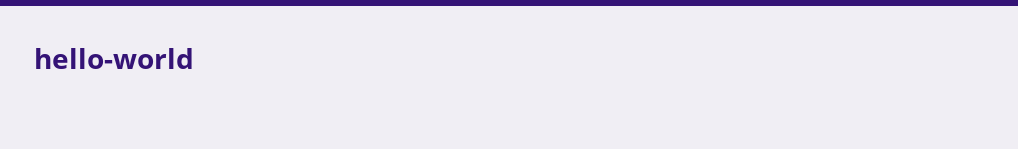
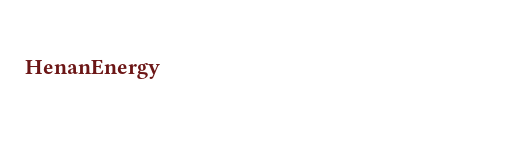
[34,48,194,69] hello-world -> [25,59,160,79] HenanEnergy

